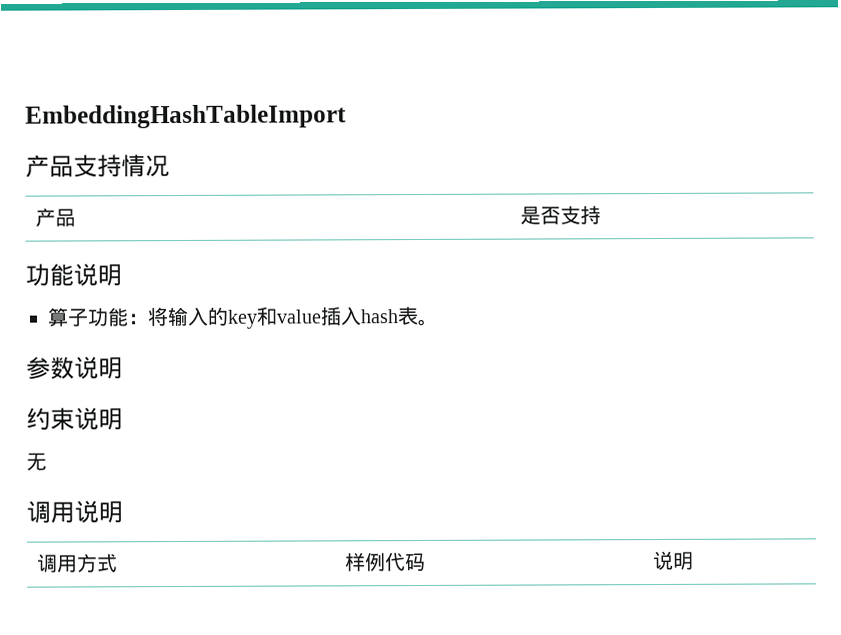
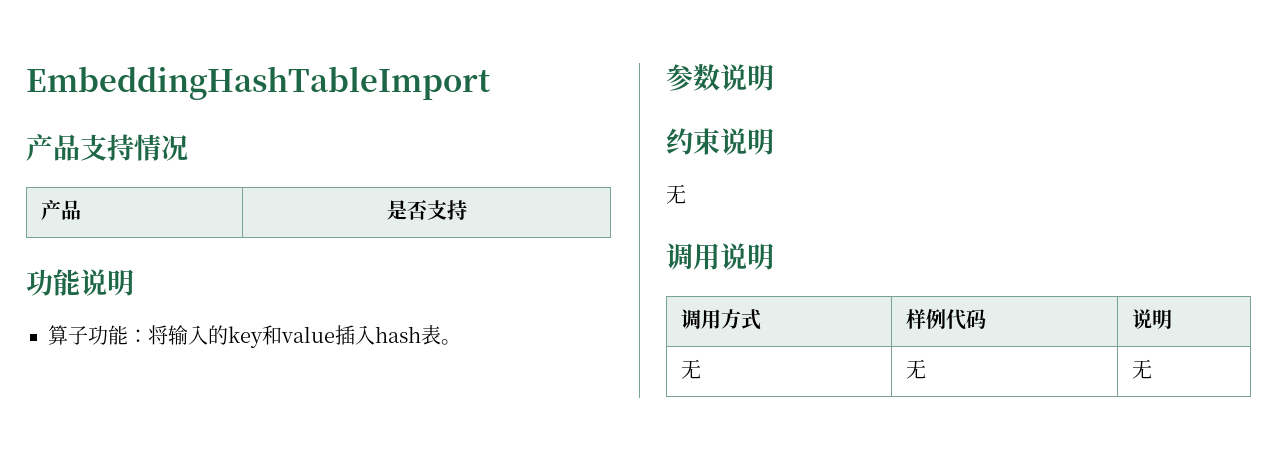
(694, 560) none -> [680,359,701,379] [905,359,926,379] [1131,359,1152,379] // 无 | 无 | 无

